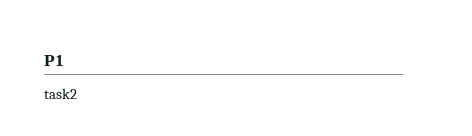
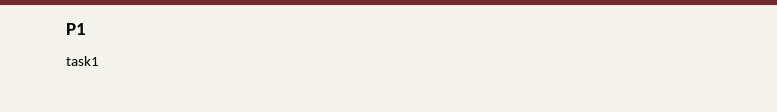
[44,88,77,99] task2 -> [66,56,99,66] task1

